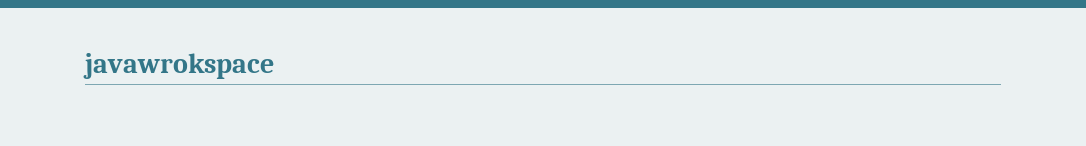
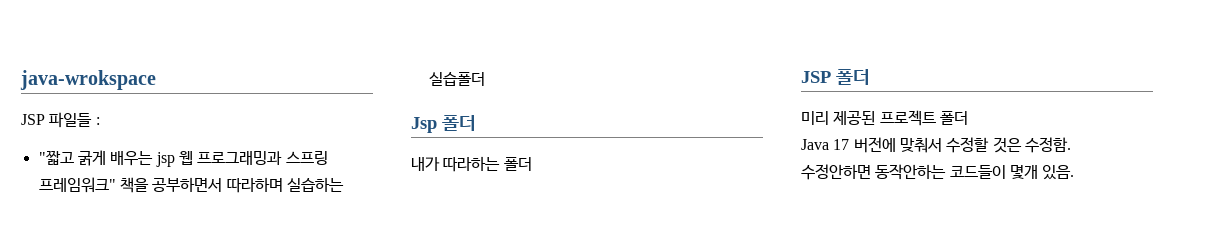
[83,53,274,79] javawrokspace -> [20,70,156,90] [21,112,100,128] [38,150,328,167] [38,177,344,193] [428,72,485,86] [411,115,476,133] [411,156,532,172] [801,69,870,85] [801,110,968,126] [801,137,1071,153] [801,164,1075,180] java-wrokspace // JSP 파일들 : // "짧고 굵게 배우는 jsp 웹 프로그래밍과 스프링 프레임워크" 책을 공부하면서 따라하며 실습하는 실습폴더 // Jsp 폴더 // 내가 따라하는 폴더 // JSP 폴더 // 미리 제공된 프로젝트 폴더 // Java 17 버전에 맞춰서 수정할 것은 수정함. // 수정안하면 동작안하는 코드들이 몇개 있음.

